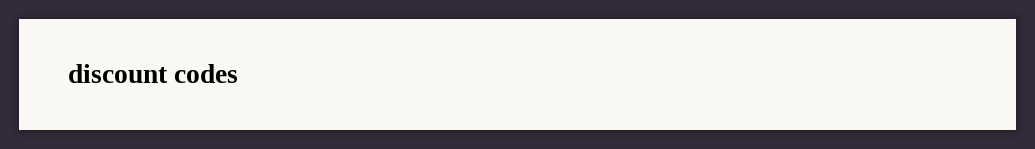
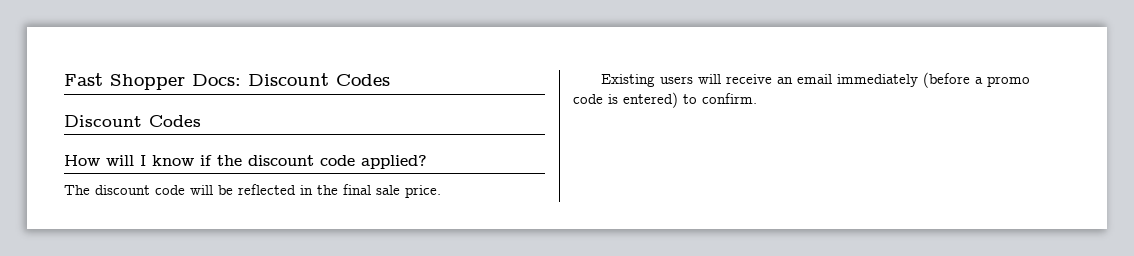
[68,64,239,83] discount codes -> [64,73,390,90] [64,115,201,127] [64,155,427,169] [64,184,441,198] [600,72,1030,88] [573,92,757,108] Fast Shopper Docs: Discount Codes // Discount Codes // How will I know if the discount code applied? // The discount code will be reflected in the final sale price. // Existing users will receive an email immediately (before a promo code is entered) to confirm.

